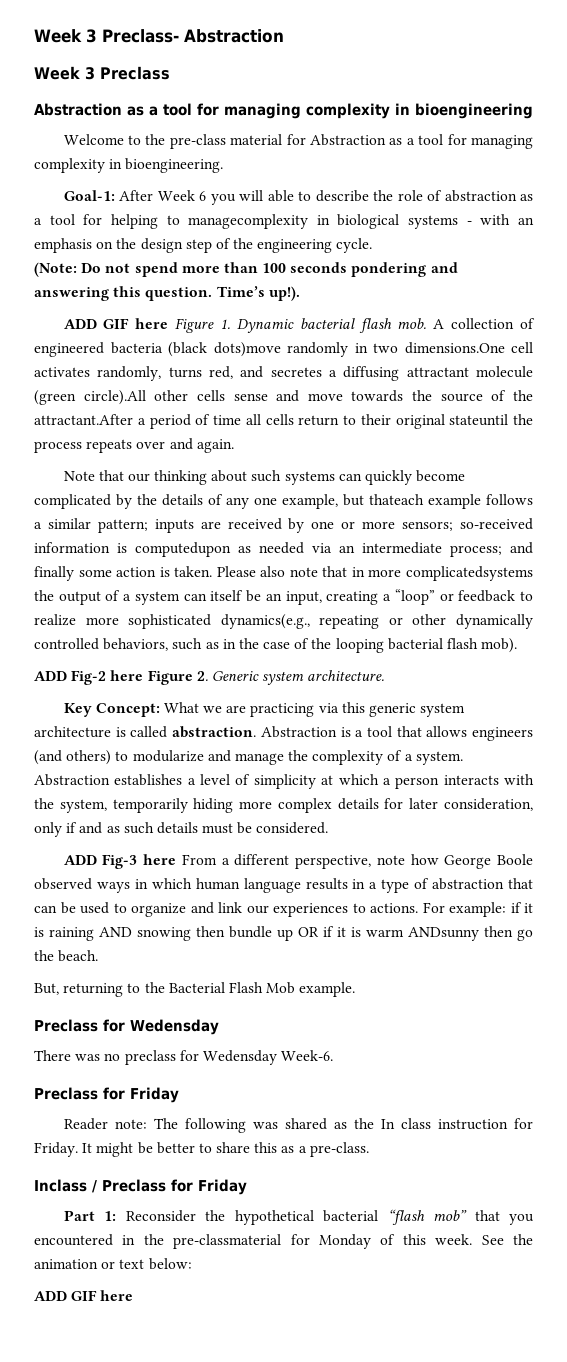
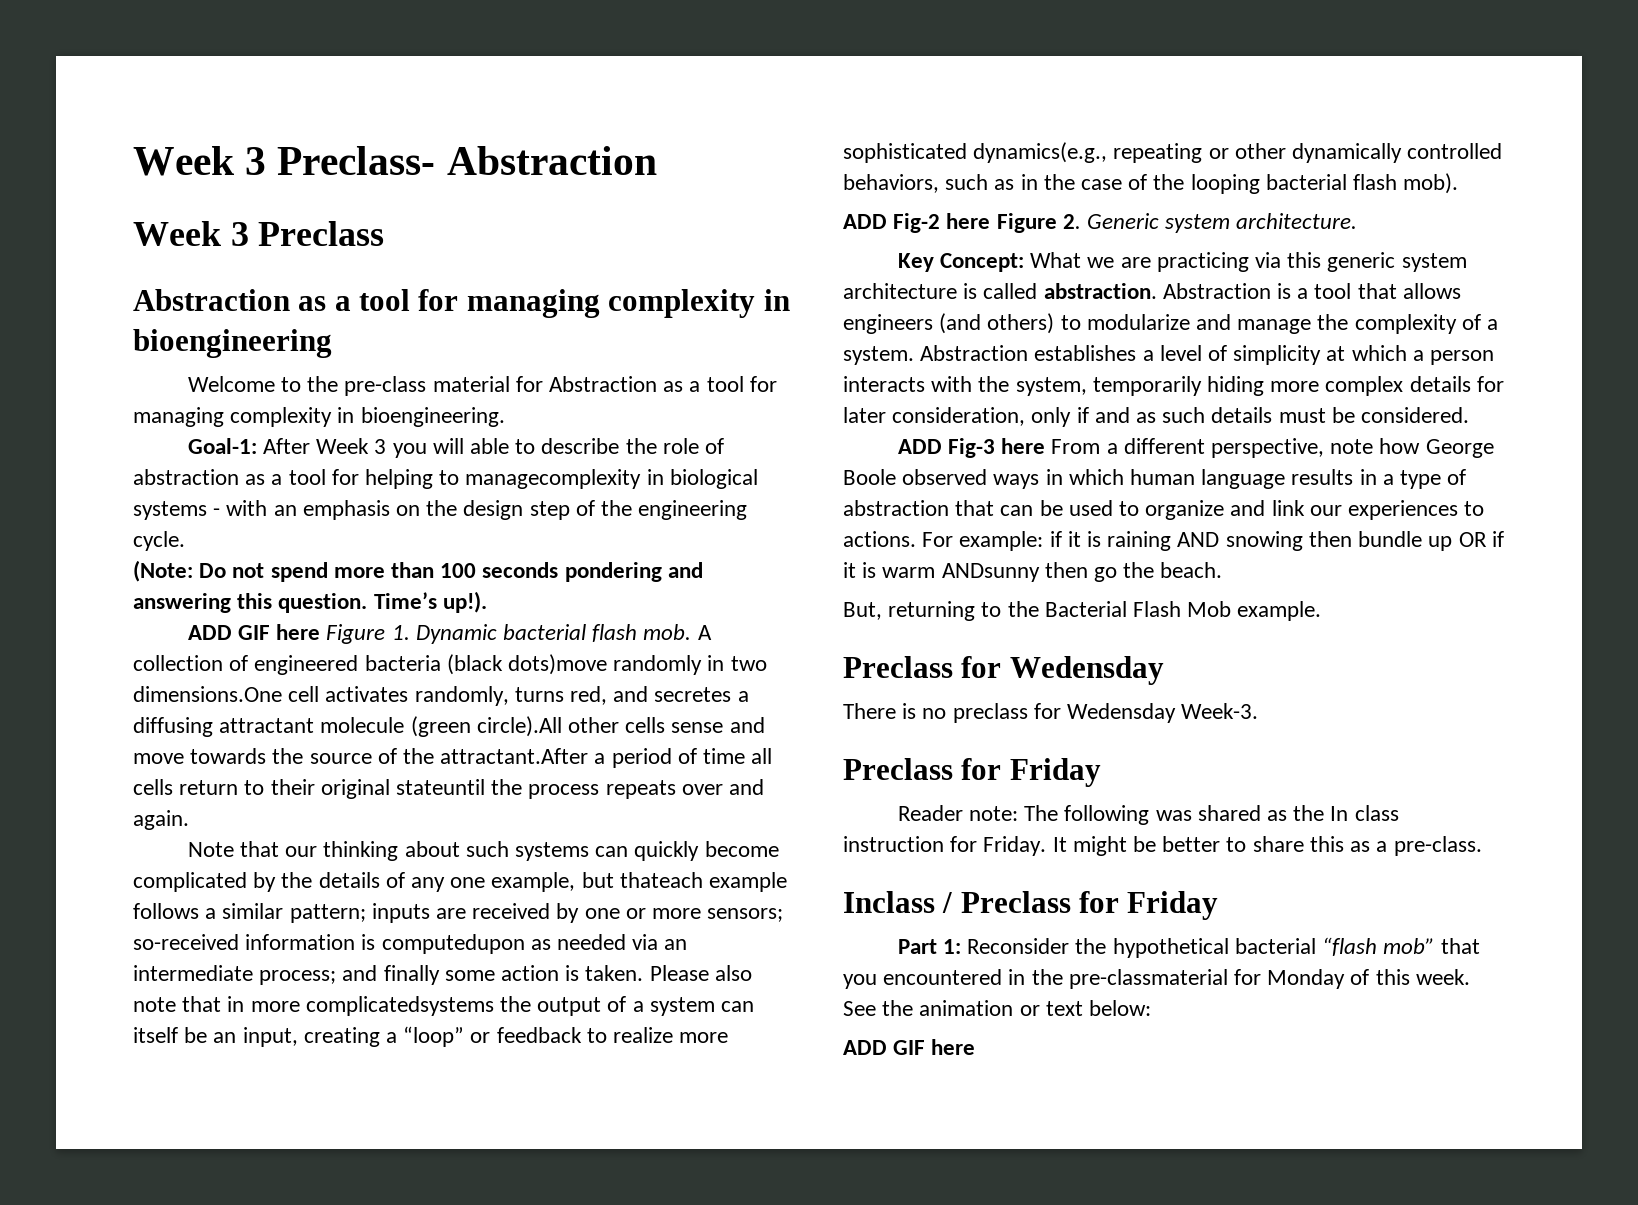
[199,191,207,201] 6 -> [374,439,387,454] 3
[75,1054,101,1061] was -> [902,703,917,719] is
[281,1050,334,1061] Week-6. -> [1181,703,1259,719] Week-3.

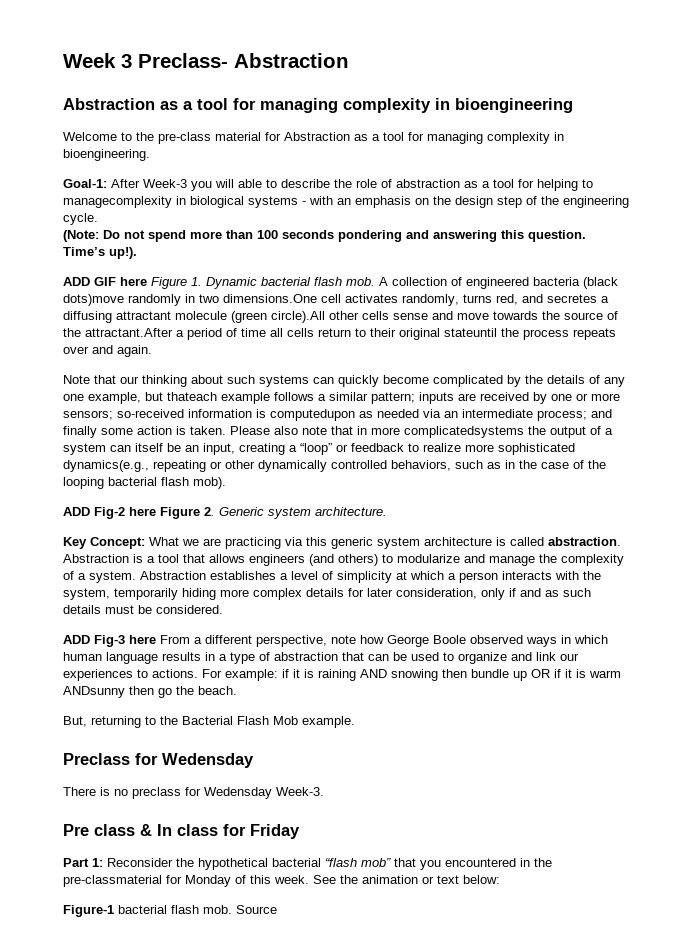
[133,221,385,246] // Week 3 Preclass -> (349, 60) none
[316,438,387,454] Week 3 -> [143,179,187,188] Week-3
[843,758,1101,787] [897,805,1399,825] [843,836,1482,856] [843,891,1071,913] Preclass for Friday // Reader note: The following was shared as the In class instruction for Friday. It might be better to share this as a pre-class. // Inclass / Preclass -> [63,824,218,836] Pre class & In class
[843,1039,976,1055] ADD GIF here -> [63,905,277,917] Figure-1 bacterial flash mob. Source

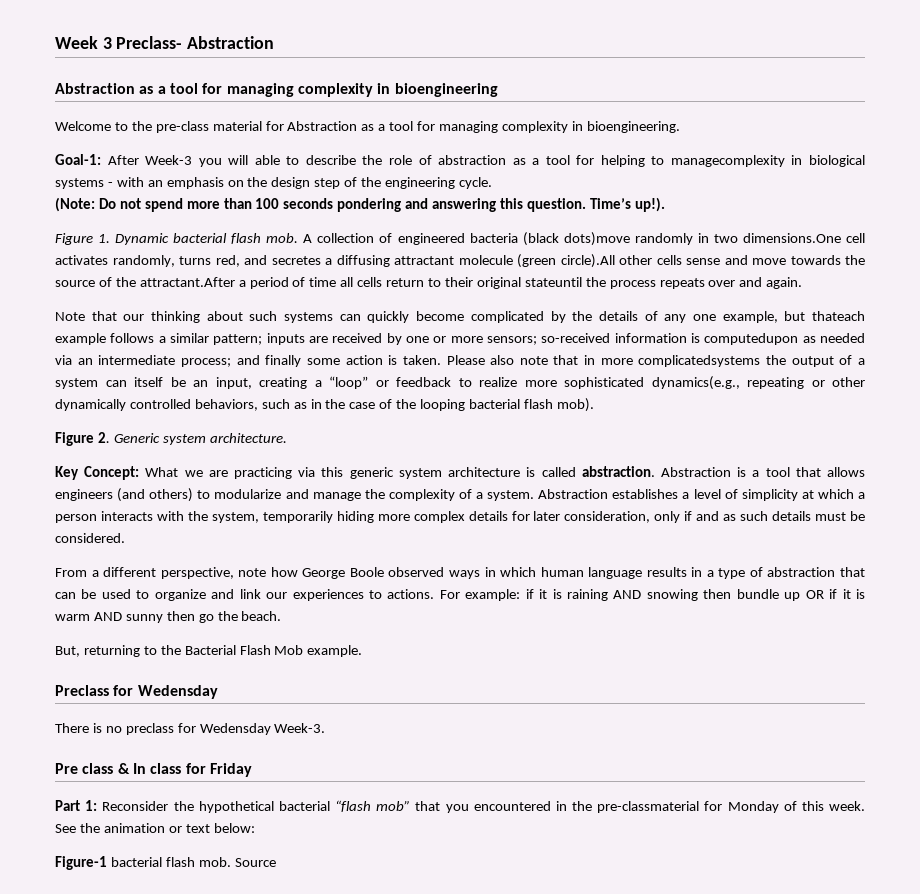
[63,277,147,286] ADD GIF here -> (665, 204) none
[63,507,156,519] ADD Fig-2 here -> (594, 405) none
[63,635,156,647] ADD Fig-3 here -> (125, 538) none
[63,686,125,698] ANDsunny -> [93,612,163,623] AND sunny

